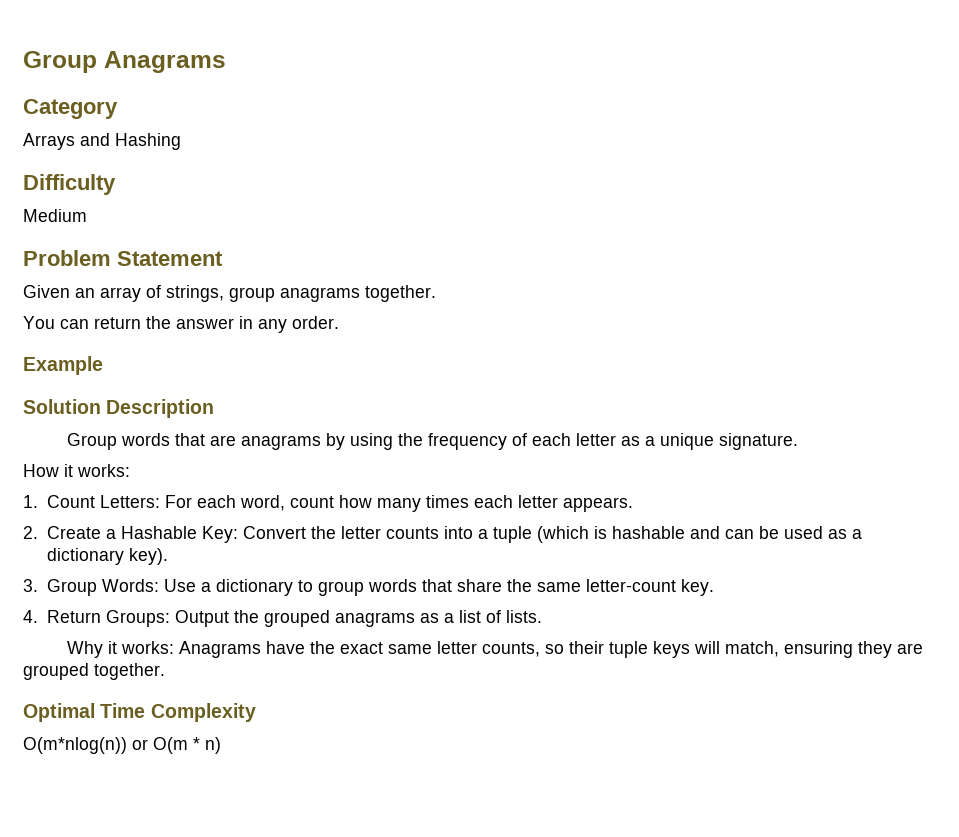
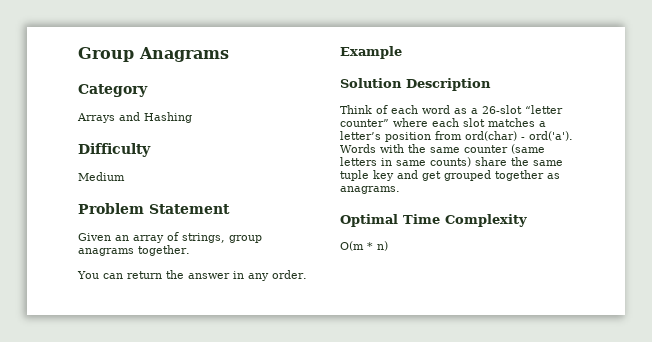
[67,433,508,450] Group words that are anagrams by using the frequency -> [340,105,372,114] Think
[576,433,799,450] [23,464,130,477] [23,495,633,512] [23,526,862,543] [46,548,168,565] [23,579,714,596] [23,610,542,627] [67,641,924,658] [23,663,165,680] letter as a unique signature. // How it works: // 1. Count Letters: For each word, count how many times each letter appears. // 2. Create a Hashable Key: Convert the letter counts into a tuple (which is hashable and can be used as a dictionary key). // 3. Group Words: Use a dictionary to group words that share the same letter-count key. // 4. Return Groups: Output the grouped anagrams as a list of lists. // Why it works: Anagrams have the exact same letter counts, so their tuple keys will match, ensuring they are grouped together. -> [422,105,563,114] [340,118,546,127] [340,131,573,142] [340,144,545,154] [340,157,563,167] [340,170,560,181] [340,186,400,194] word as a 26-slot “letter counter” where each slot matches a letter’s position from ord(char) - ord('a'). Words with the same counter (same letters in same counts) share the same tuple key and get grouped together as anagrams.
[23,737,148,754] O(m*nlog(n)) or -> (527, 220) none

